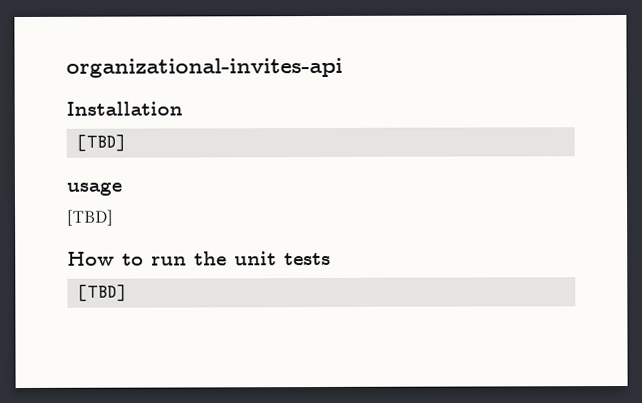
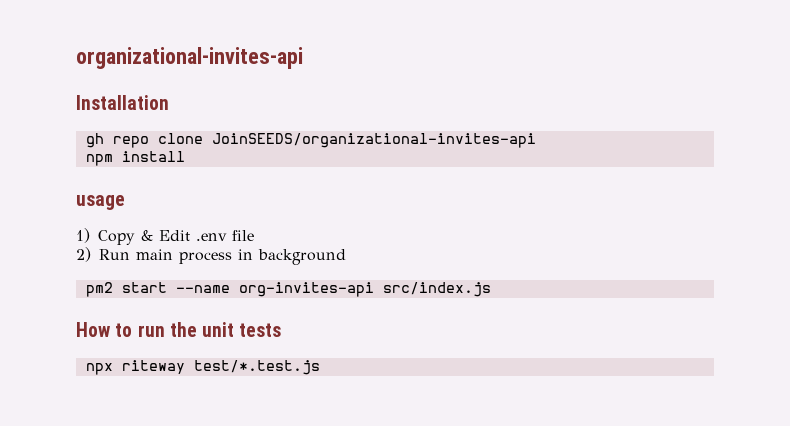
[75,134,126,152] [66,181,122,196] [67,209,114,226] [TBD] // usage // [TBD] -> [85,133,536,148] [85,151,185,166] [76,195,125,210] [76,228,254,245] [76,247,346,265] [85,282,491,297] gh repo clone JoinSEEDS/organizational-invites-api // npm install // usage // 1) Copy & Edit .env file // 2) Run main process in background // pm2 start --name org-invites-api src/index.js
[76,284,127,302] [TBD] -> [85,360,320,375] npx riteway test/*.test.js

